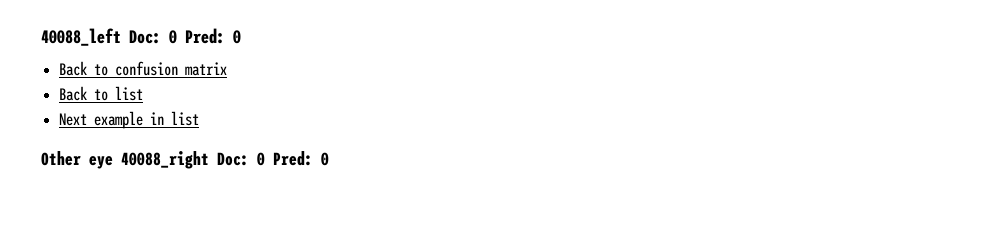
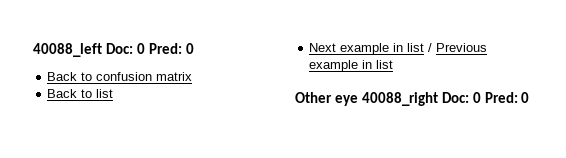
(200, 118) none -> [428,43,488,52] [309,60,394,72] / Previous example in list

